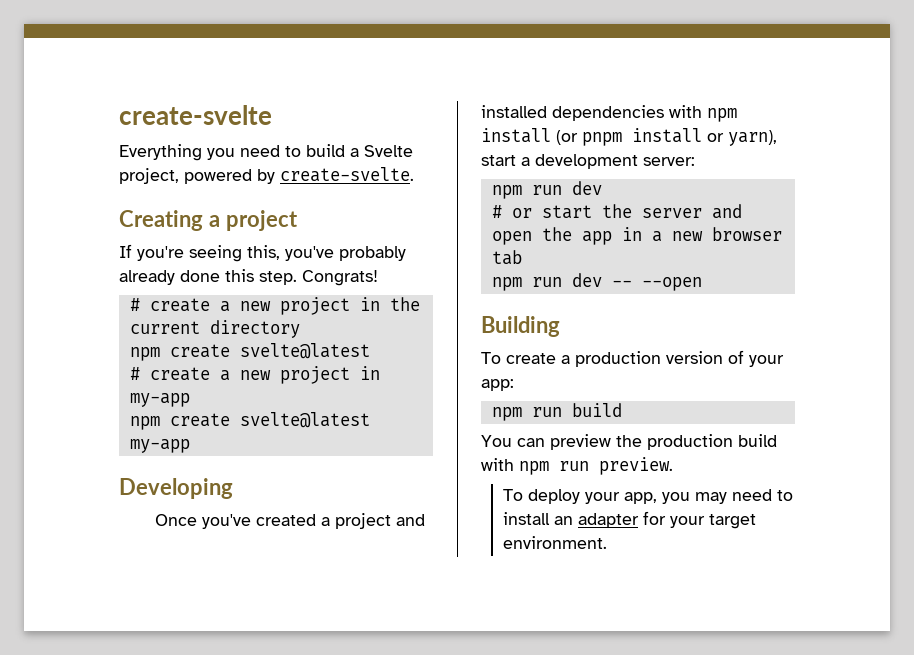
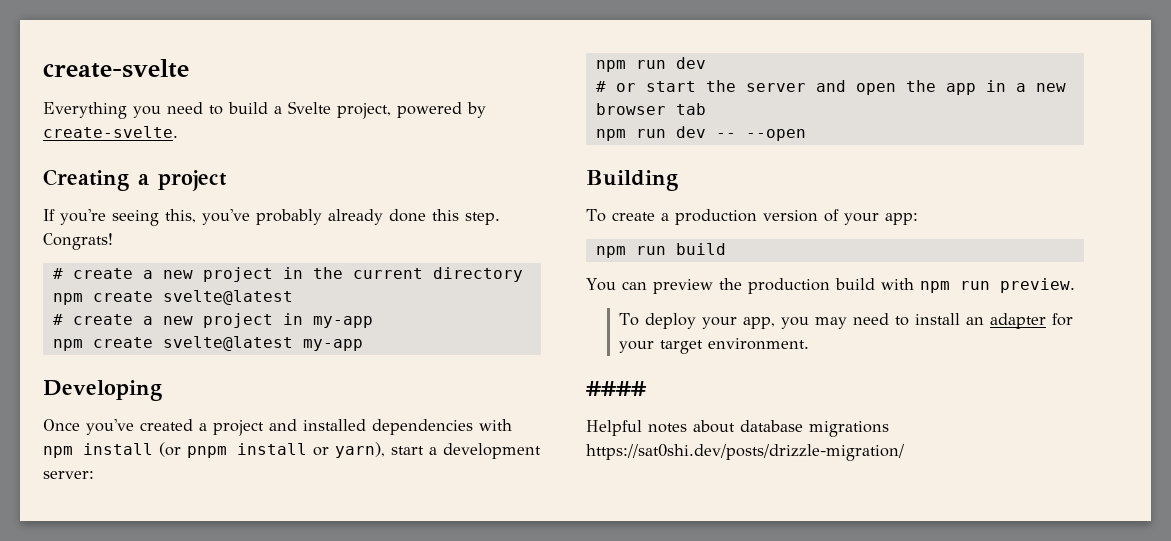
(608, 542) none -> [586,381,646,396] [586,420,889,437] [586,444,904,461] // #### // Helpful notes about database migrations https://sat0shi.dev/posts/drizzle-migration/

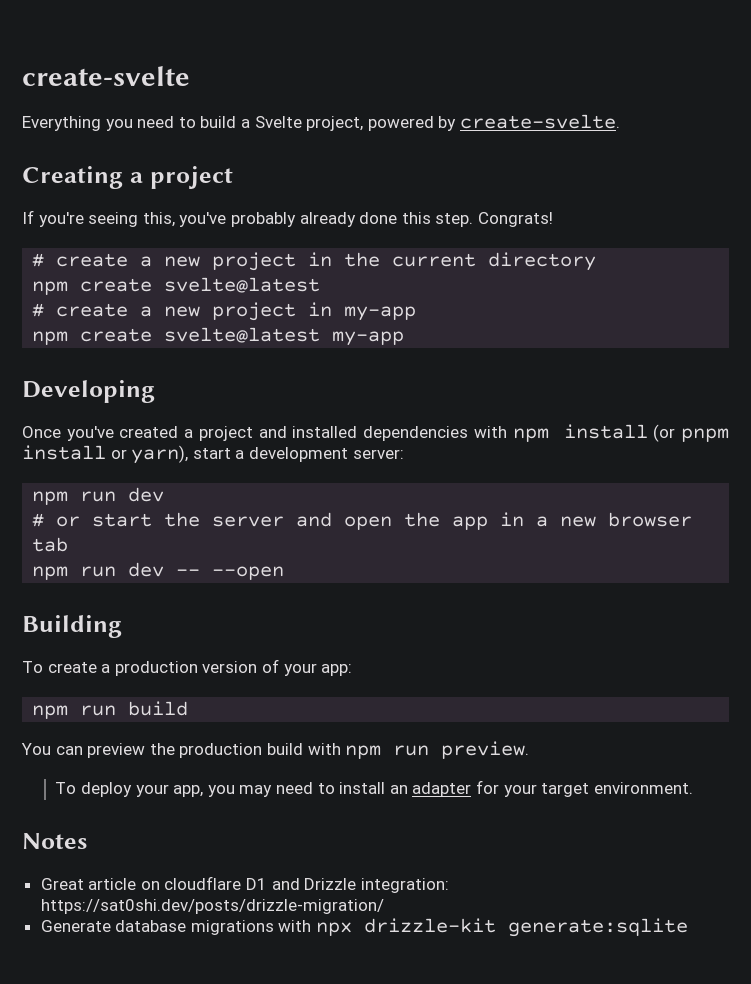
[586,381,646,396] [586,420,889,437] [586,444,904,461] #### // Helpful notes about database migrations https://sat0shi.dev/posts/drizzle-migration/ -> [22,833,87,849] [40,876,449,893] [40,899,384,914] [40,918,689,937] Notes // Great article on cloudflare D1 and Drizzle integration: https://sat0shi.dev/posts/drizzle-migration/ // Generate database migrations with npx drizzle-kit generate:sqlite

